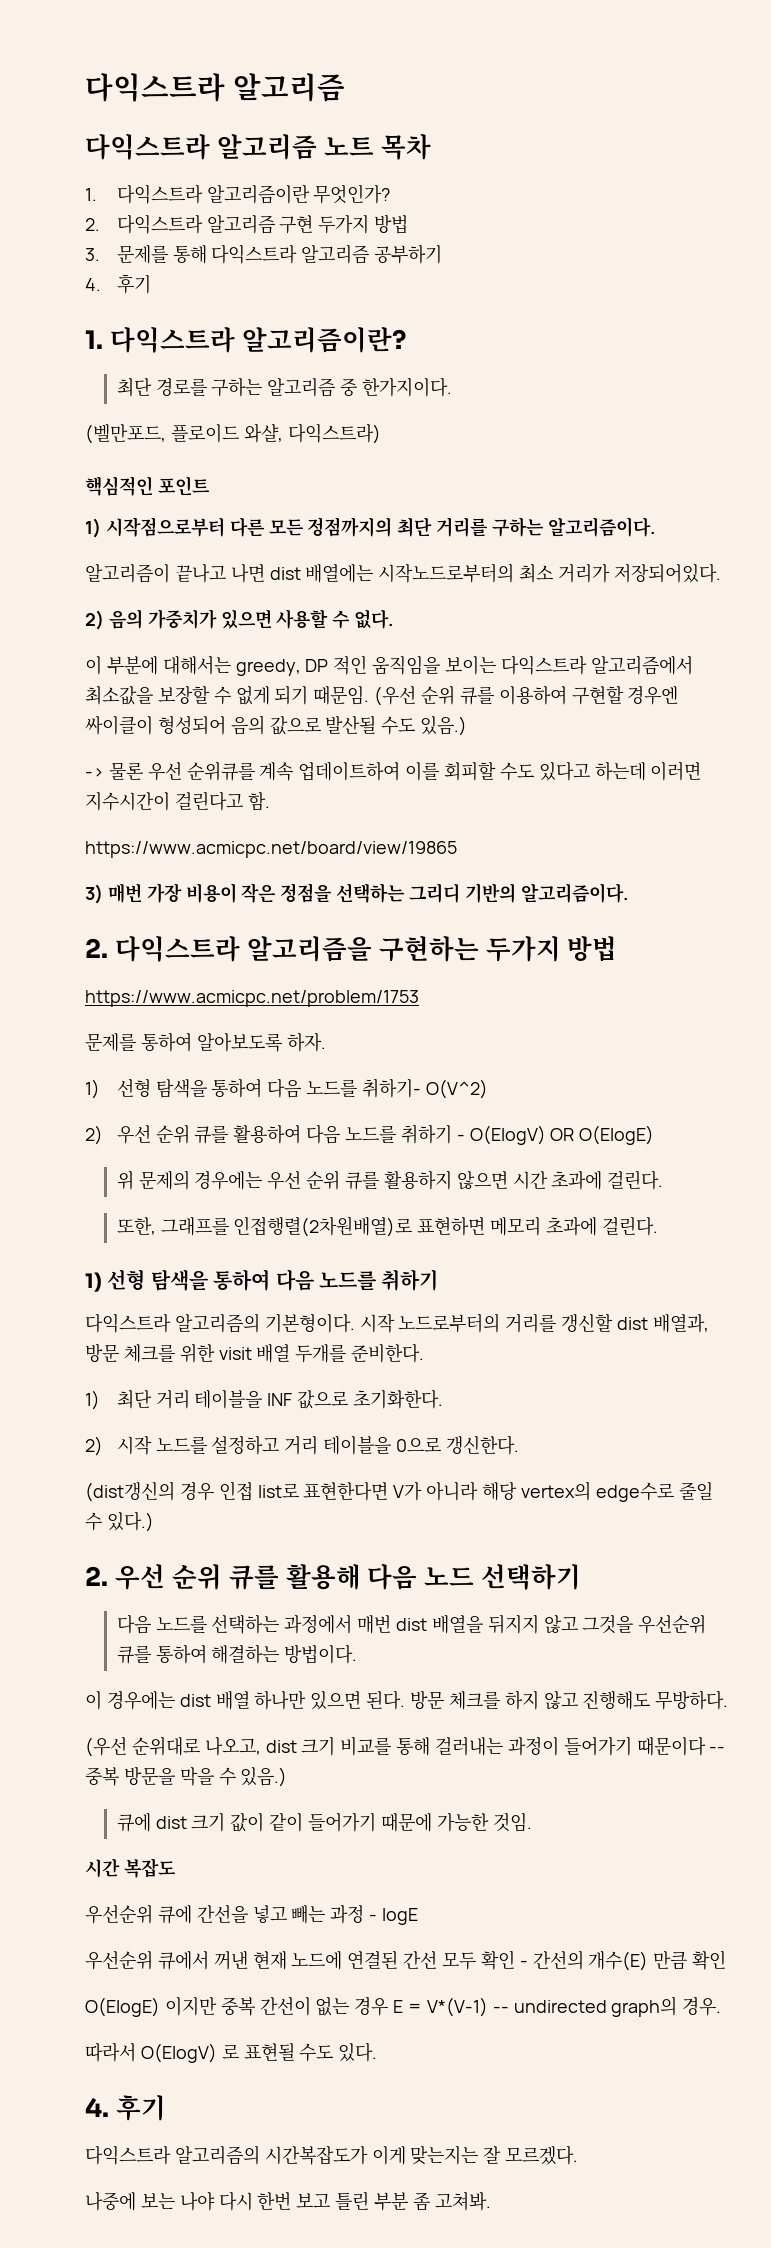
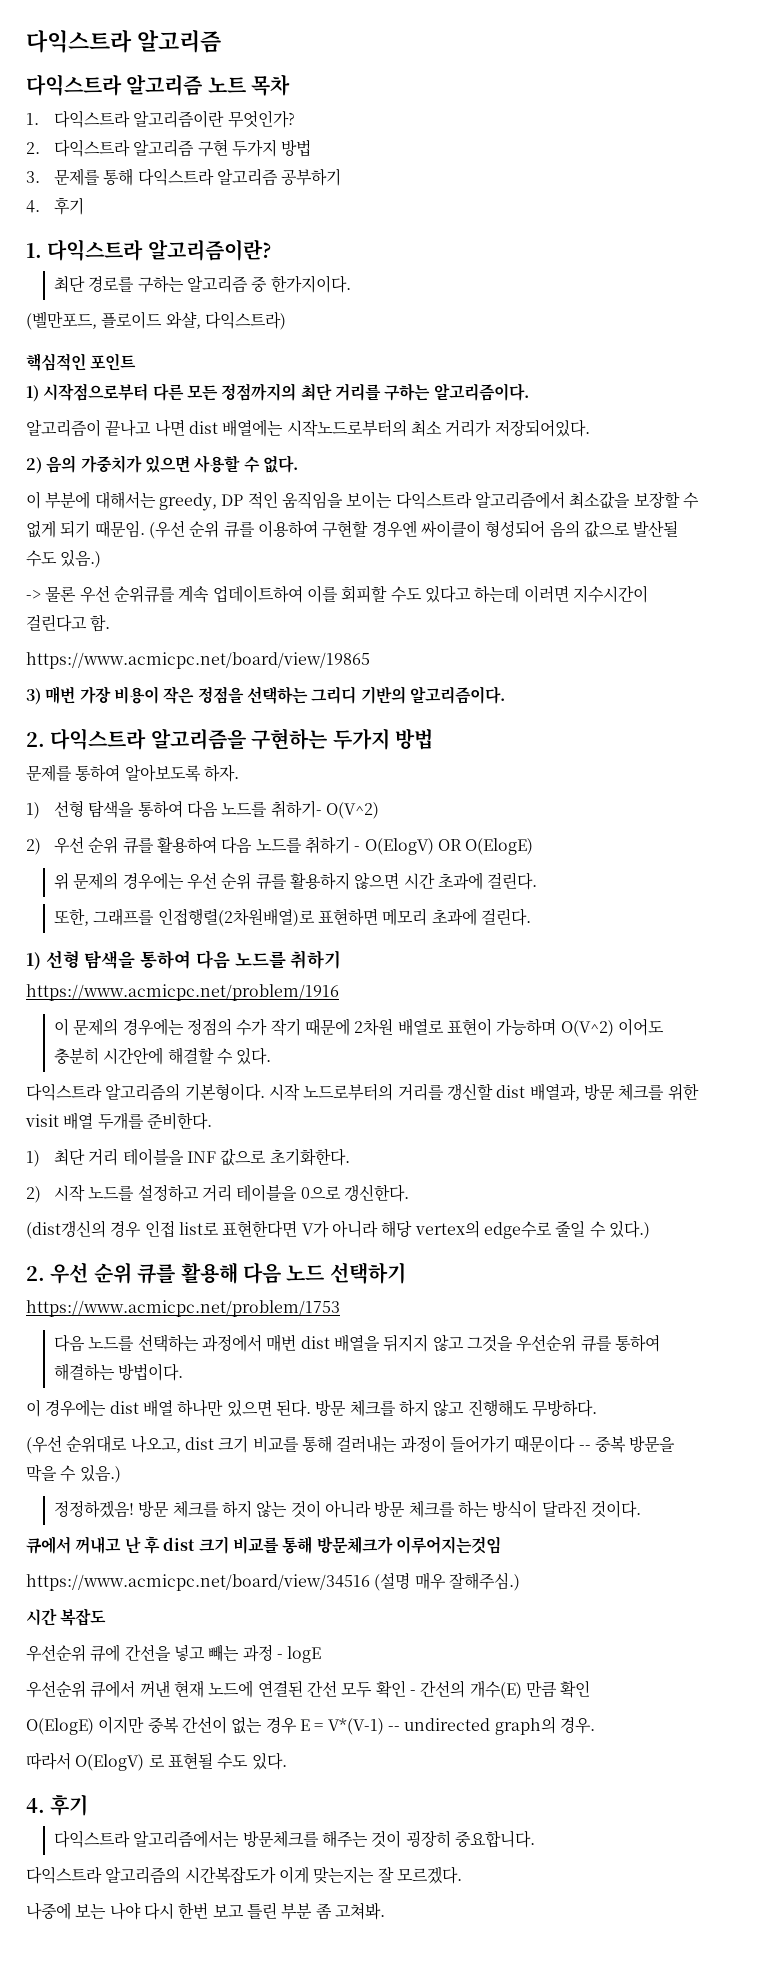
[85,990,419,1007] // https://www.acmicpc.net/problem/1753 -> (433, 739) none
(439, 1280) none -> [26,984,339,1001] [54,1018,664,1037] [54,1047,272,1065] // https://www.acmicpc.net/problem/1916 // 이 문제의 경우에는 정점의 수가 작기 때문에 2차원 배열로 표현이 가능하며 O(V^2) 이어도 충분히 시간안에 해결할 수 있다.
(582, 1577) none -> [26,1300,340,1317] // https://www.acmicpc.net/problem/1753
[116,1812,532,1832] 큐에 dist 크기 값이 같이 들어가기 때문에 가능한 것임. -> [54,1500,641,1518] [26,1536,501,1554] [26,1572,520,1591] 정정하겠음! 방문 체크를 하지 않는 것이 아니라 방문 체크를 하는 방식이 달라진 것이다. // 큐에서 꺼내고 난 후 dist 크기 비교를 통해 방문체크가 이루어지는것임 // https://www.acmicpc.net/board/view/34516 (설명 매우 잘해주심.)
(166, 2108) none -> [54,1830,536,1848] // 다익스트라 알고리즘에서는 방문체크를 해주는 것이 굉장히 중요합니다.

